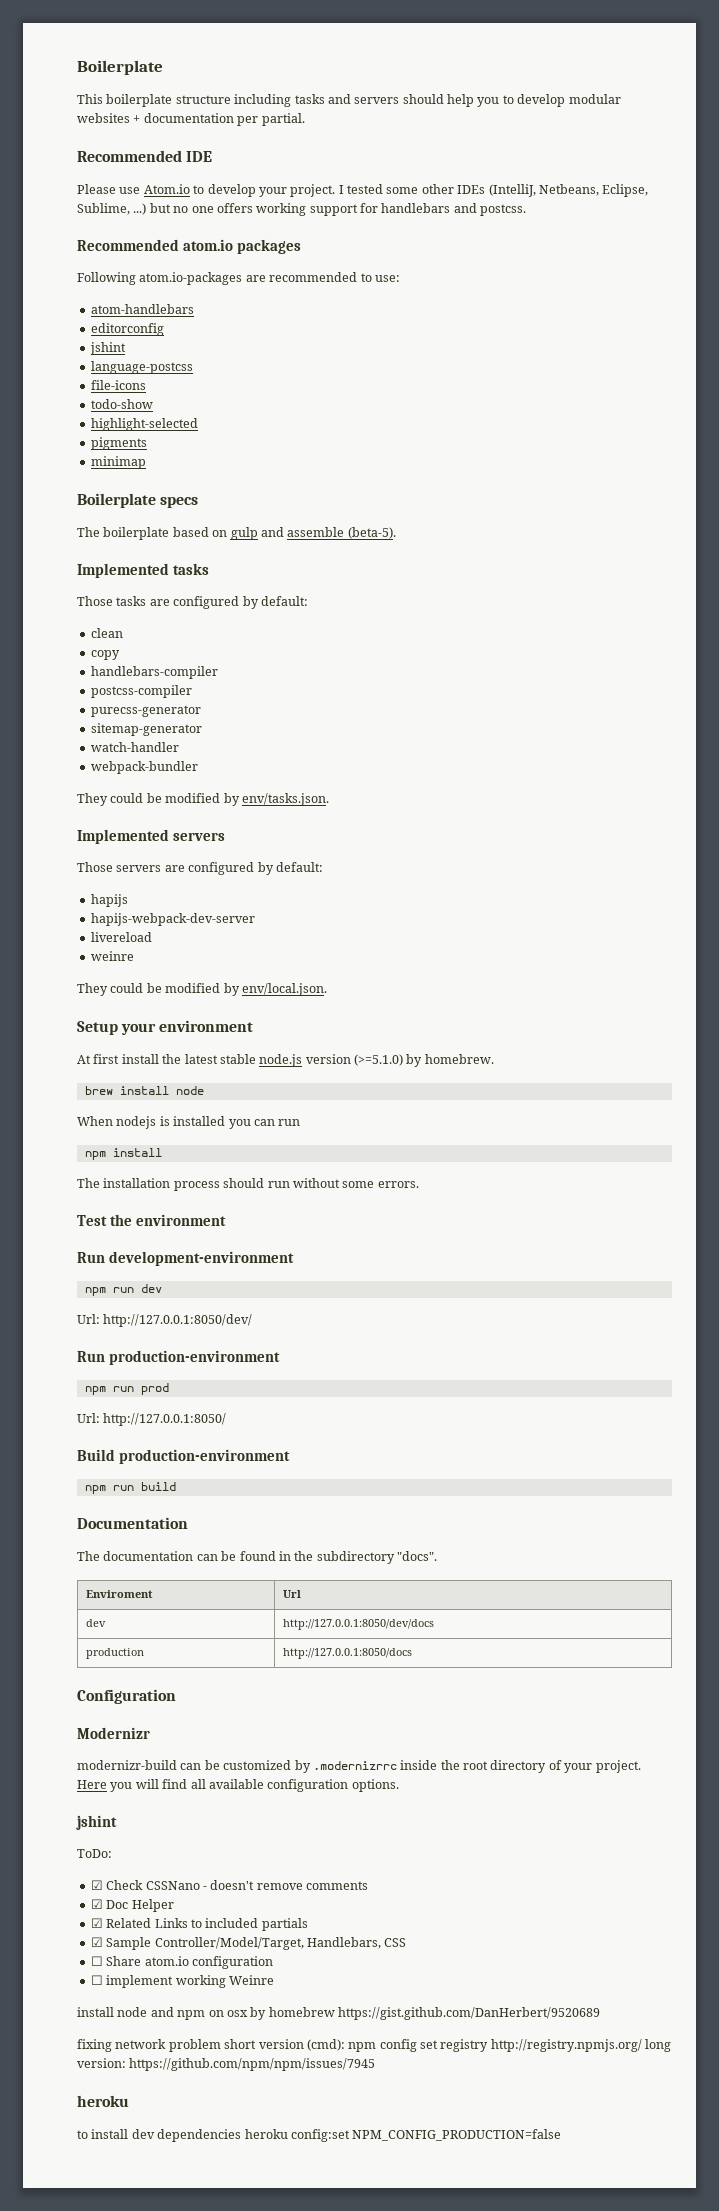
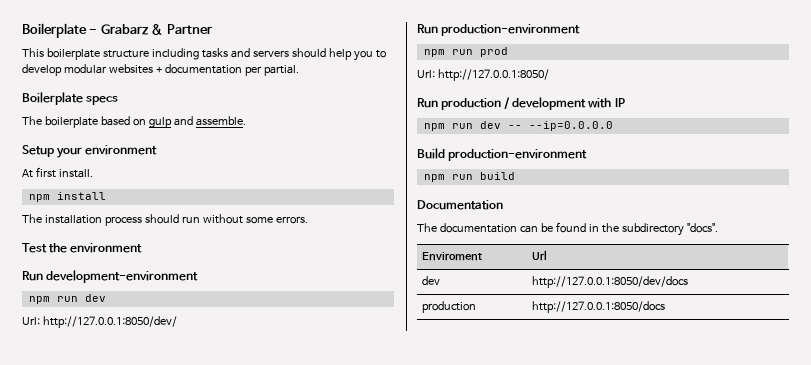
[77,60,163,75] Boilerplate -> [22,23,212,38] Boilerplate - Grabarz & Partner
[77,150,213,162] [77,184,649,197] [77,203,527,216] [77,239,301,254] [77,272,400,285] [90,304,194,314] [90,323,164,336] [89,342,126,355] [90,361,193,374] [90,380,146,390] [90,399,153,409] [90,418,198,431] [90,437,147,450] [90,456,146,469] // Recommended IDE // Please use Atom.io to develop your project. I tested some other IDEs (IntelliJ, Netbeans, Eclipse, Sublime, ...) but no one offers working support for handlebars and postcss. // Recommended atom.io packages // Following atom.io-packages are recommended to use: // atom-handlebars // editorconfig // jshint // language-postcss // file-icons // todo-show // highlight-selected // pigments // minimap -> (299, 70) none
[287,527,396,539] [77,563,209,578] [77,596,308,609] [90,628,123,638] [90,650,120,660] [90,666,218,679] [90,685,192,698] [90,705,201,717] [90,723,202,736] [90,742,179,752] [90,761,198,774] [77,793,329,806] [77,829,225,844] [77,862,323,875] [90,894,128,907] [90,913,255,926] [90,932,152,942] [90,951,134,961] [77,983,327,996] assemble (beta-5). // Implemented tasks // Those tasks are configured by default: // clean // copy // handlebars-compiler // postcss-compiler // purecss-generator // sitemap-generator // watch-handler // webpack-bundler // They could be modified by env/tasks.json. // Implemented servers // Those servers are configured by default: // hapijs // hapijs-webpack-dev-server // livereload // weinre // They could be modified by env/local.json. -> [195,116,246,126] assemble.
[121,1054,494,1067] [84,1086,204,1095] [77,1116,301,1129] install the latest stable node.js version (>=5.1.0) by homebrew. // brew install node // When nodejs is installed you can run -> [58,169,93,178] install.
(227, 1419) none -> [417,97,625,110] [423,121,613,131] // Run production / development with IP // npm run dev -- --ip=0.0.0.0
[77,1689,176,1704] [77,1727,150,1739] [77,1760,641,1773] [77,1779,399,1792] [76,1815,117,1830] [77,1849,112,1858] [90,1880,368,1890] [90,1899,174,1912] [90,1918,308,1931] [90,1937,407,1950] [90,1956,273,1969] [90,1975,274,1988] [77,2007,600,2020] [77,2039,672,2052] [77,2058,376,2071] [77,2095,129,2107] [77,2129,562,2142] // Configuration // Modernizr // modernizr-build can be customized by .modernizrrc inside the root directory of your project. Here you will find all available configuration options. // jshint // ToDo: // ☑ Check CSSNano - doesn't remove comments // ☑ Doc Helper // ☑ Related Links to included partials // ☑ Sample Controller/Model/Target, Handlebars, CSS // ☐ Share atom.io configuration // ☐ implement working Weinre // install node and npm on osx by homebrew https://gist.github.com/DanHerbert/9520689 // fixing network problem short version (cmd): npm config set registry http://registry.npmjs.org/ long version: https://github.com/npm/npm/issues/7945 // heroku // to install dev dependencies heroku config:set NPM_CONFIG_PRODUCTION=false -> (665, 307) none

